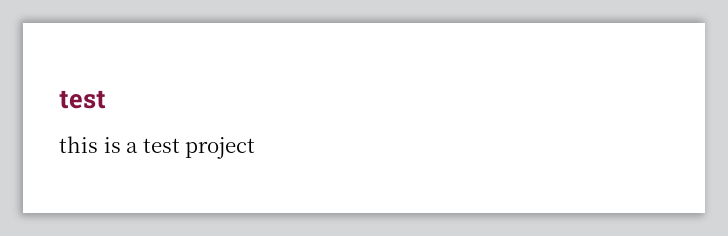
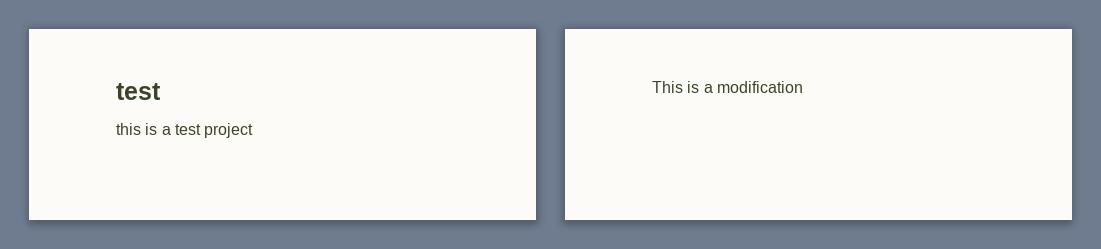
(256, 148) none -> [652,81,803,93] // This is a modification

